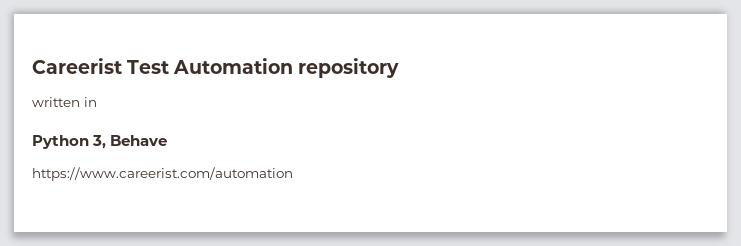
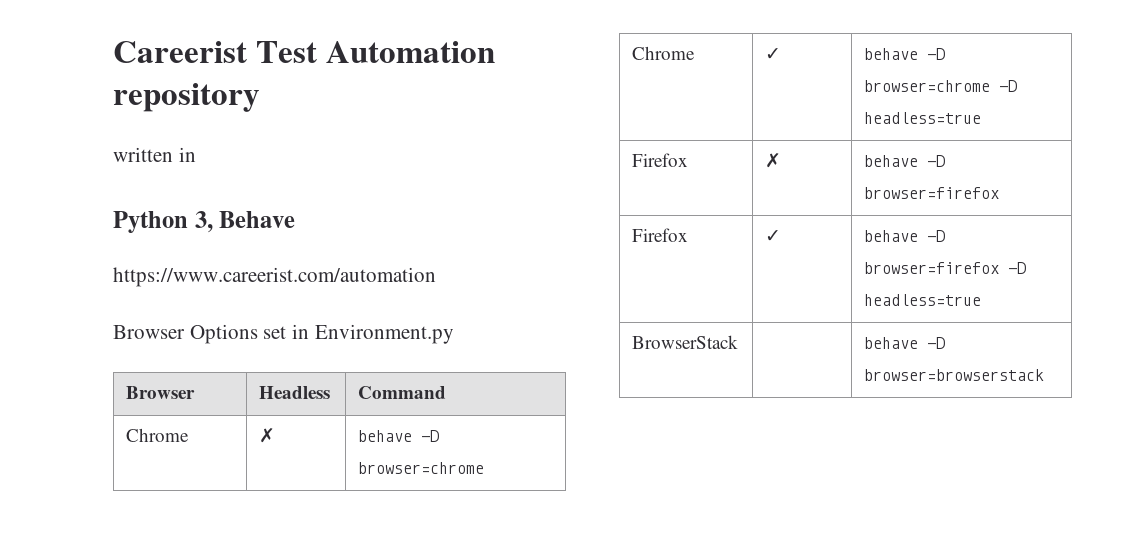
(293, 174) none -> [113,324,454,344] [126,386,196,399] [259,386,331,399] [358,386,447,399] [126,428,190,442] [259,428,276,443] [358,430,440,442] [358,462,485,474] [632,46,696,60] [765,48,782,60] [864,48,946,60] [864,80,1018,92] [864,112,982,124] [632,153,689,167] [765,153,782,168] [864,155,946,167] [864,187,1000,199] [632,228,689,242] [765,230,782,242] [864,230,946,242] [864,262,1027,274] [864,294,982,306] [632,335,739,349] [864,337,946,349] [864,369,1045,381] // Browser Options set in Environment.py // Browser | Headless | Command // Chrome | ✗ | behave -D browser=chrome // Chrome | ✓ | behave -D browser=chrome -D headless=true // Firefox | ✗ | behave -D browser=firefox // Firefox | ✓ | behave -D browser=firefox -D headless=true // BrowserStack | | behave -D browser=browserstack

